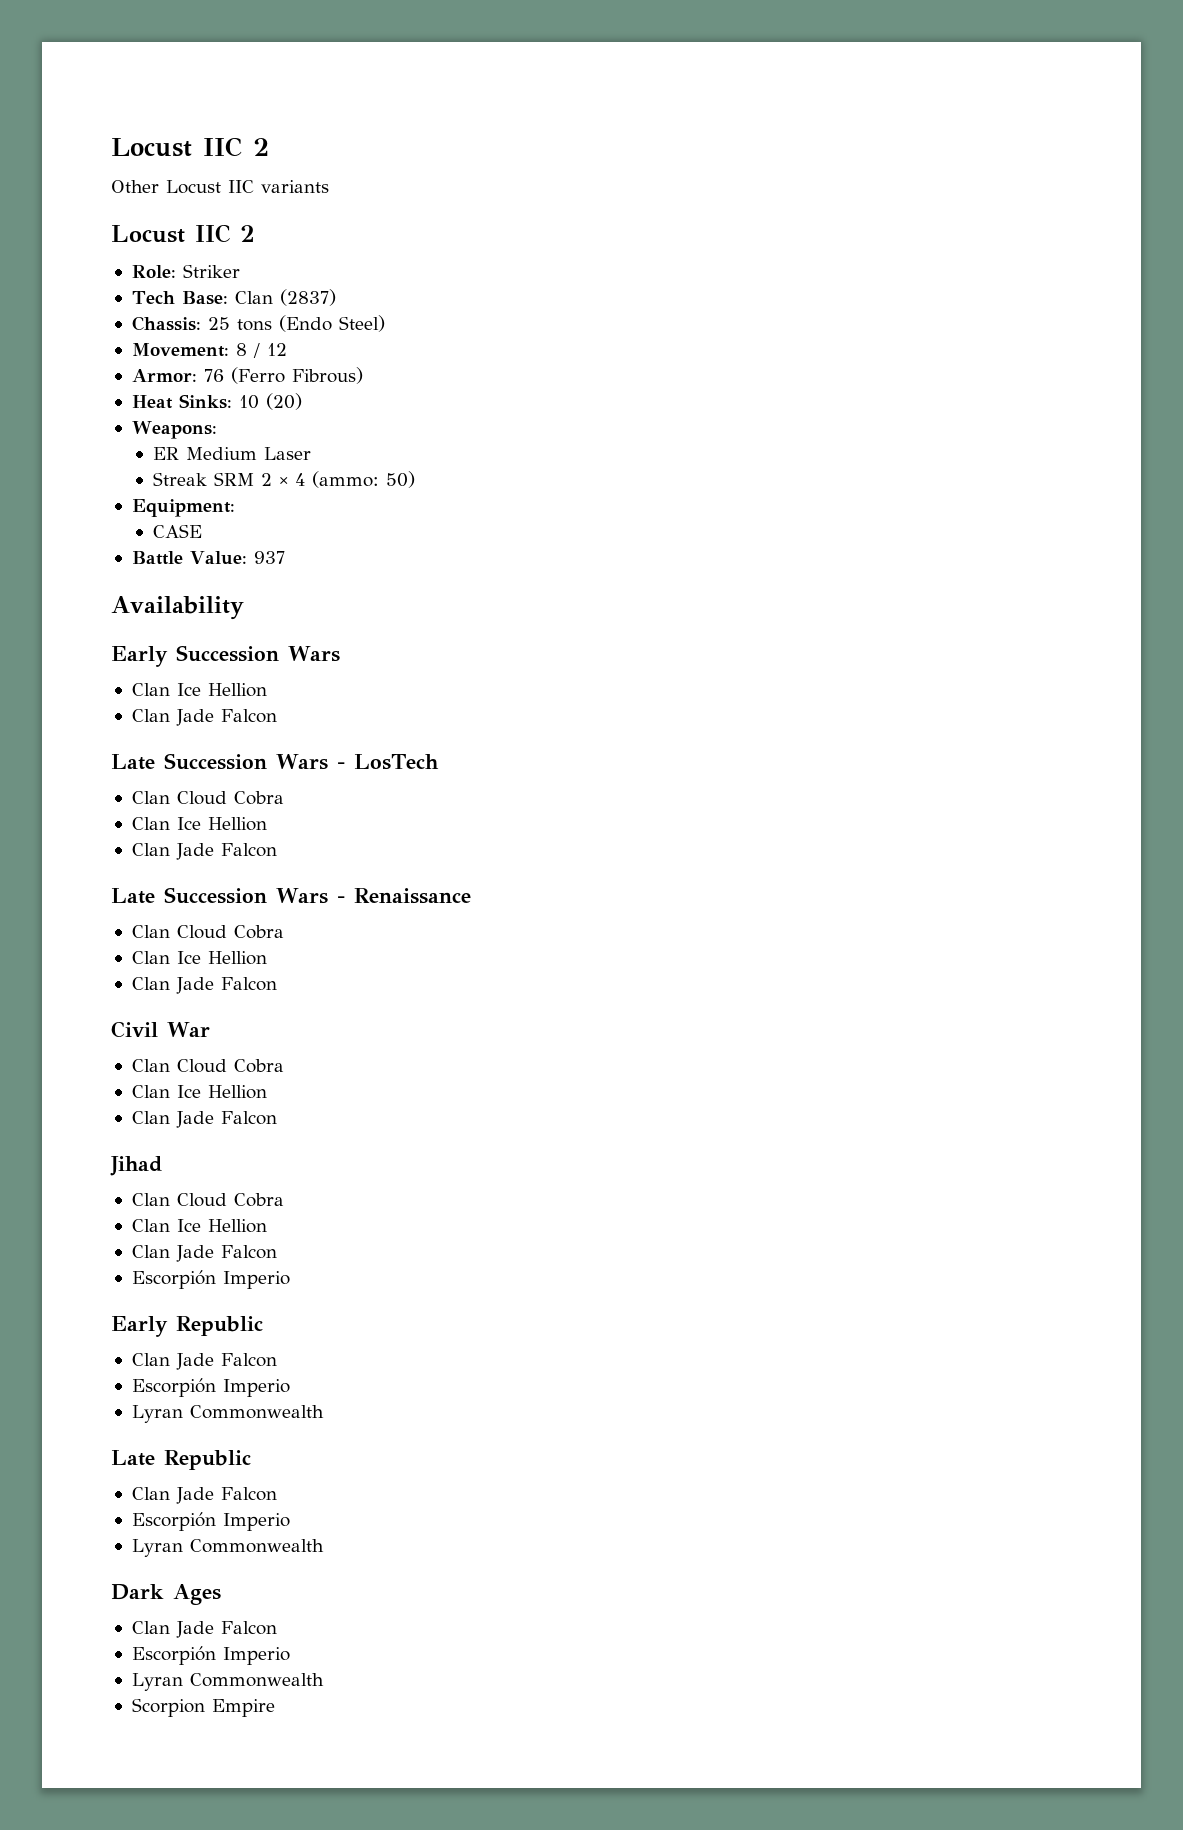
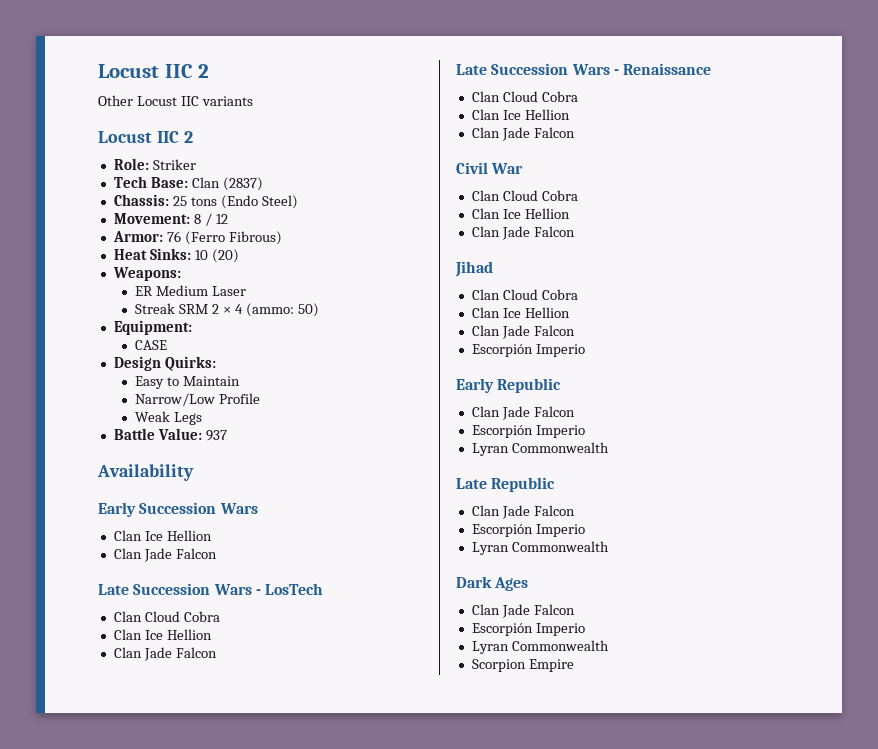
(203, 531) none -> [113,356,216,371] [135,376,240,389] [135,393,261,406] [135,411,203,425] // Design Quirks: // Easy to Maintain // Narrow/Low Profile // Weak Legs

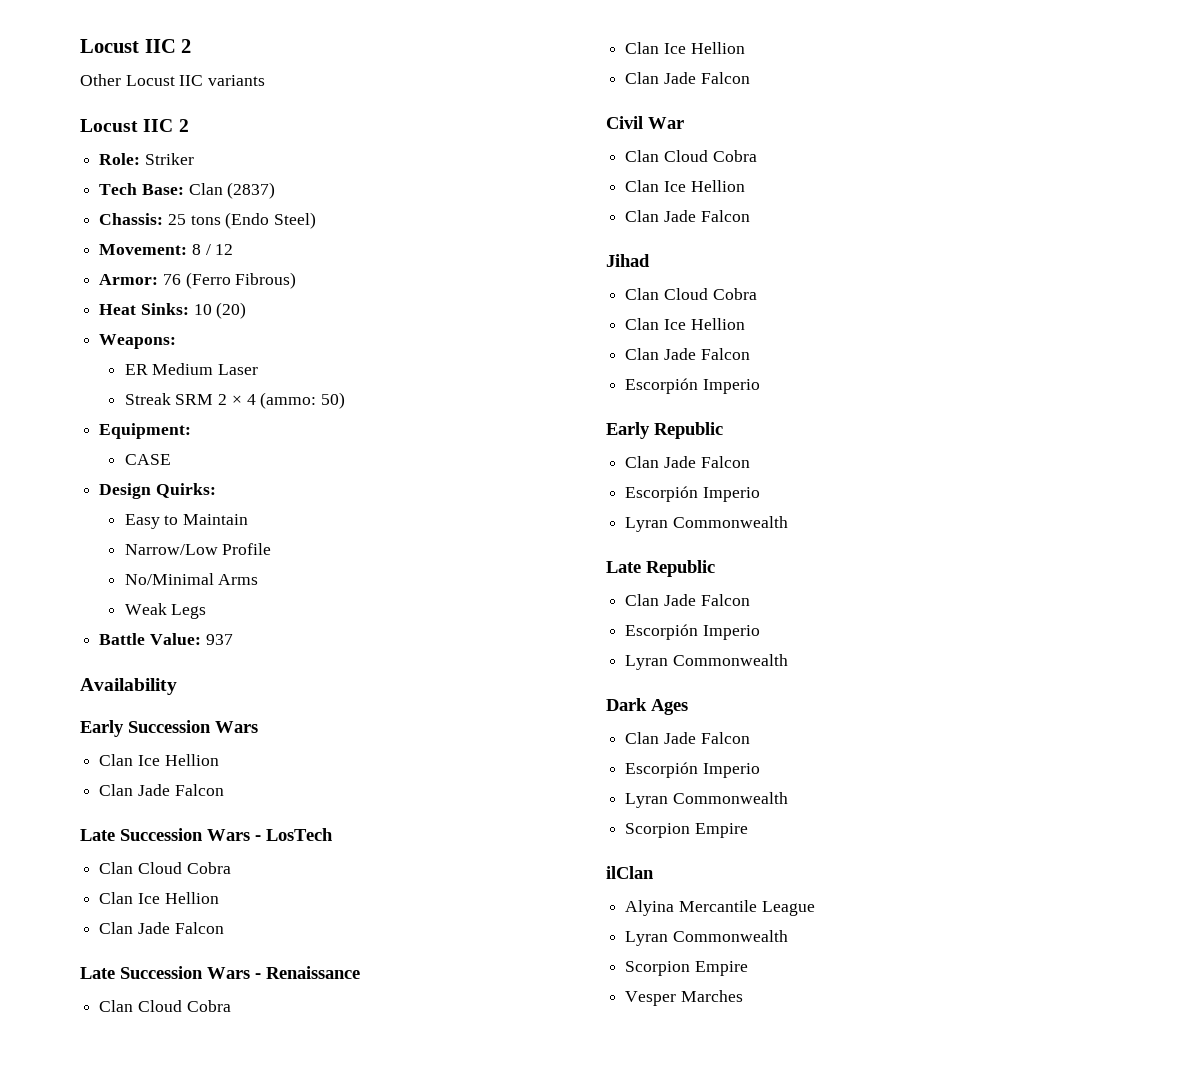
(261, 398) none -> [124,573,259,585] // No/Minimal Arms
(574, 665) none -> [606,866,654,879] [625,900,815,916] [625,930,788,946] [625,961,748,976] [625,990,743,1006] // ilClan // Alyina Mercantile League // Lyran Commonwealth // Scorpion Empire // Vesper Marches

